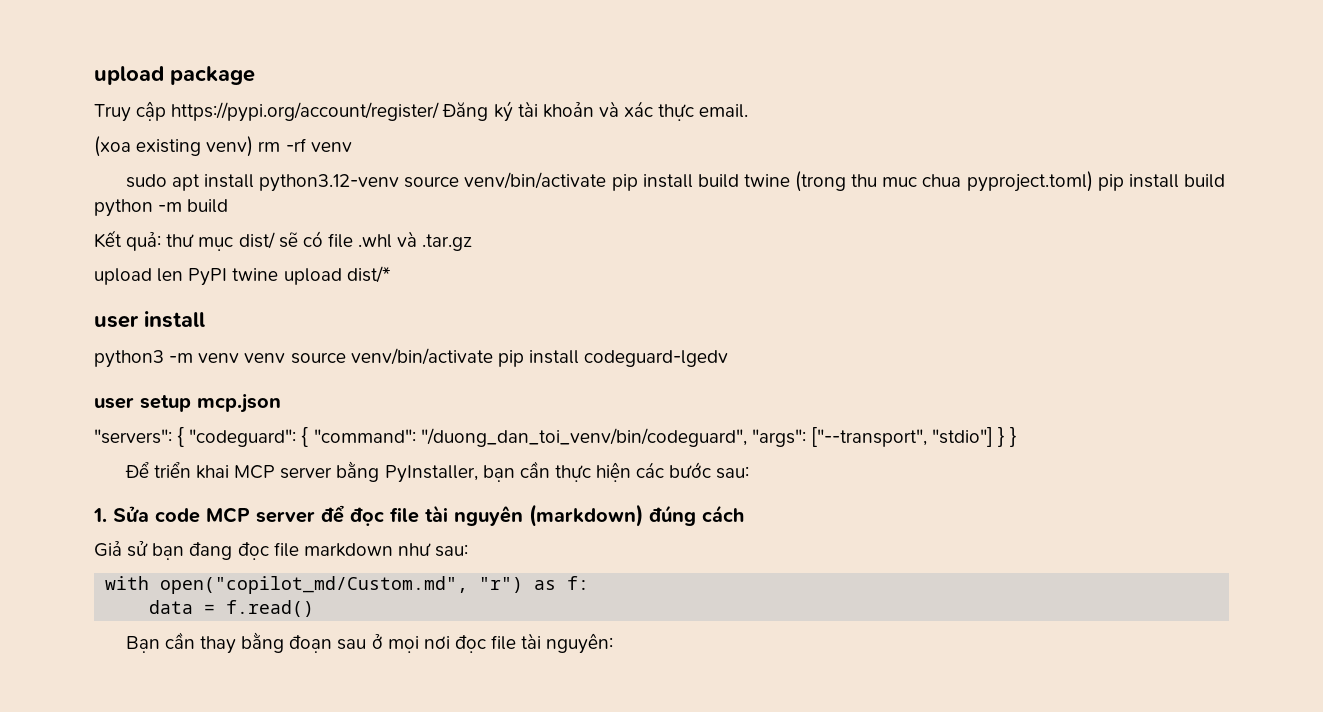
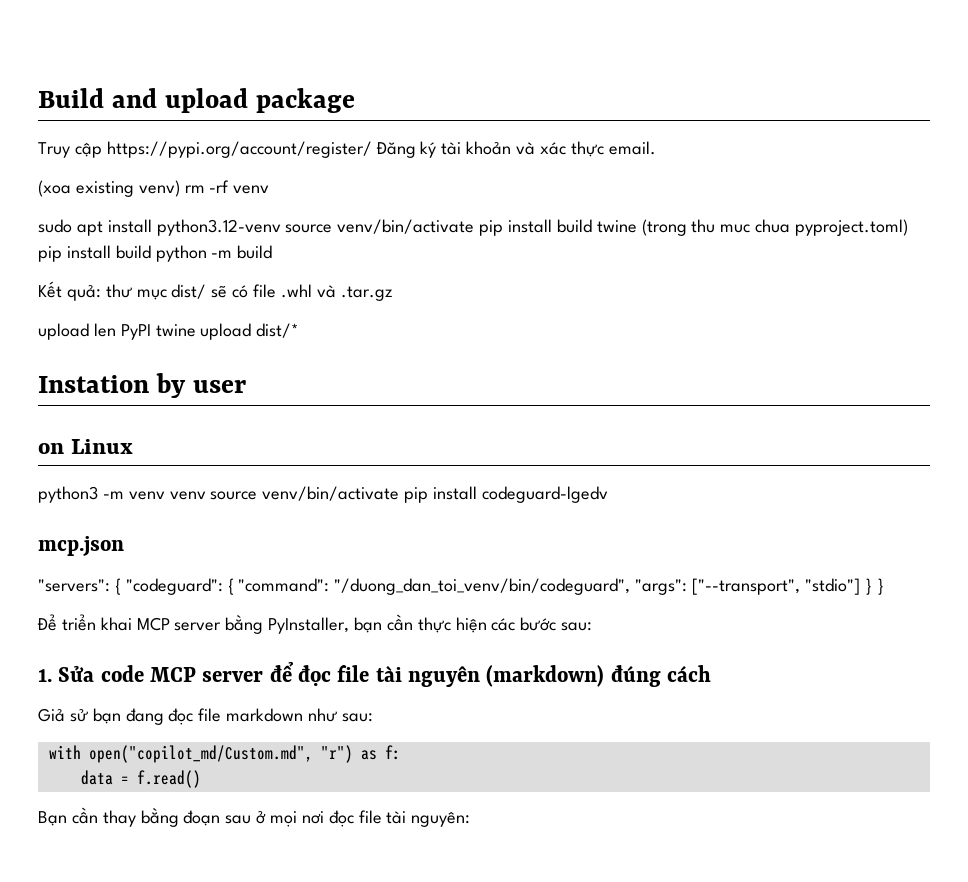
(94, 75) none -> [38,88,157,108] Build and
[94,311,205,328] user install -> [38,373,246,398] [38,439,134,454] Instation by user // on Linux
[94,394,191,412] user setup -> (608, 494) none

